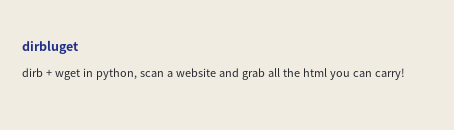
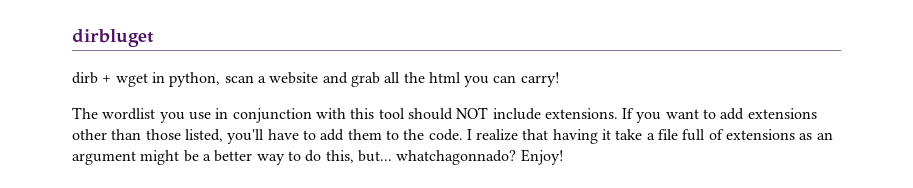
(405, 74) none -> [72,107,817,123] [72,129,833,144] [72,149,564,165] // The wordlist you use in conjunction with this tool should NOT include extensions. If you want to add extensions other than those listed, you'll have to add them to the code. I realize that having it take a file full of extensions as an argument might be a better way to do this, but... whatchagonnado? Enjoy!

